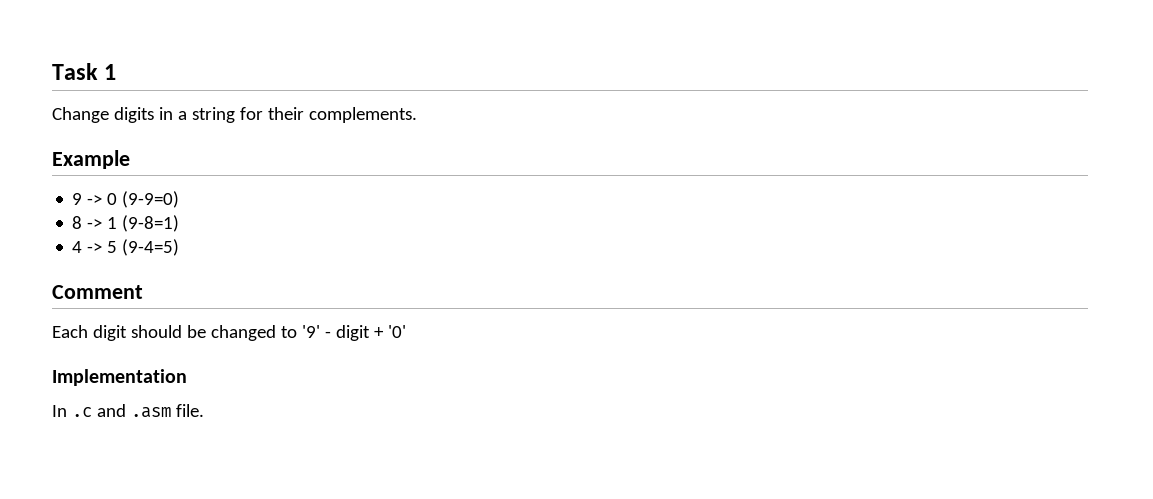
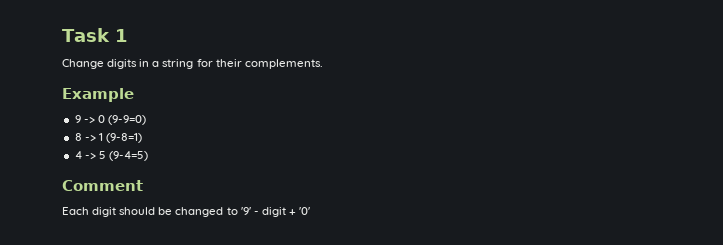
[52,369,187,386] [52,404,204,418] // Implementation // In .c and .asm file. -> (311, 211) none

